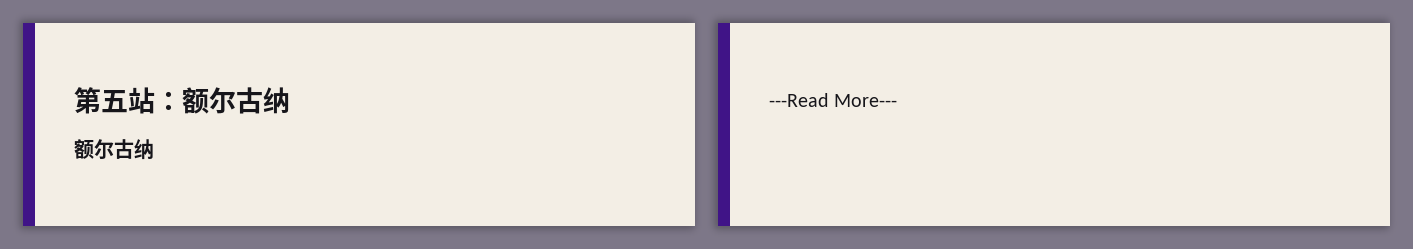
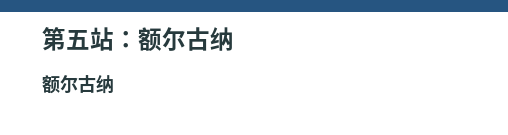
[769,93,898,107] // ---Read More--- -> (114, 84) none

